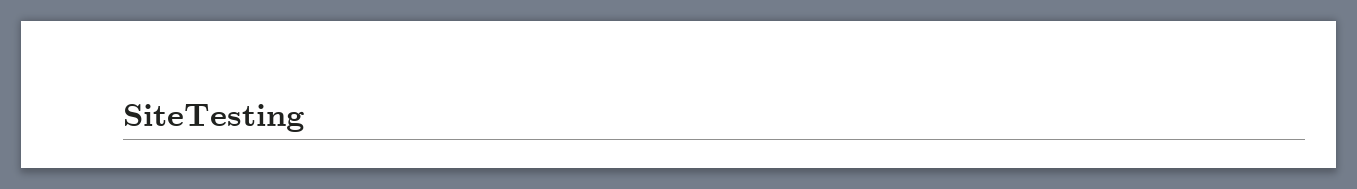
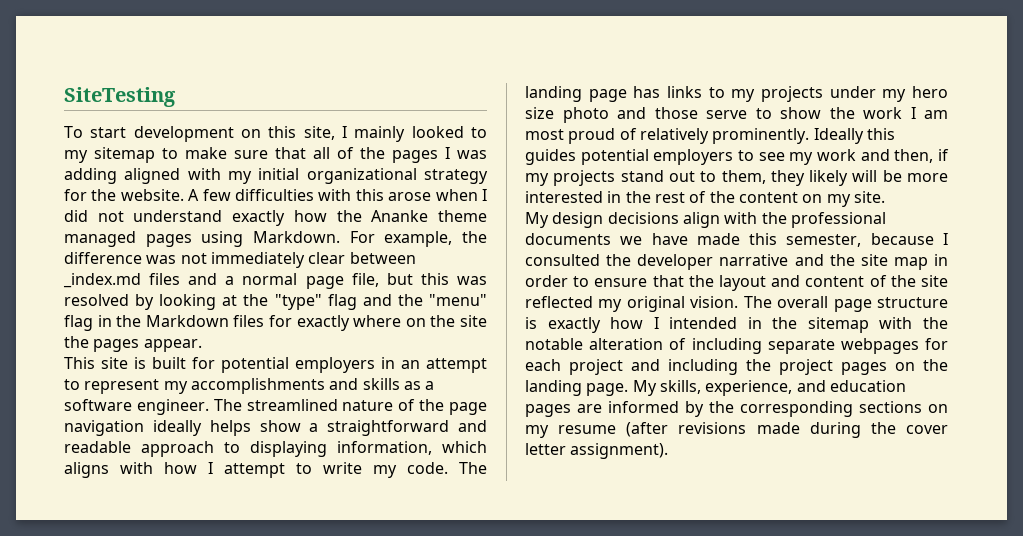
(304, 118) none -> [64,126,487,142] [64,147,487,163] [64,168,489,184] [64,189,487,201] [64,210,488,226] [64,231,488,247] [64,252,416,268] [63,273,487,289] [64,294,487,310] [64,315,488,331] [64,336,202,352] [64,357,487,373] [64,378,435,394] [64,399,487,415] [64,420,487,436] [64,441,487,457] [64,462,487,478] [525,86,948,102] [525,107,948,123] [525,128,895,144] [525,149,949,165] [525,170,949,186] [525,191,885,207] [525,212,886,228] [525,233,948,247] [525,254,948,270] [525,275,948,291] [525,296,948,312] [525,317,948,333] [525,338,949,354] [525,359,948,375] [525,380,906,396] [525,401,948,417] [525,422,948,438] [525,443,669,459] // To start development on this site, I mainly looked to my sitemap to make sure that all of the pages I was adding aligned with my initial organizational strategy for the website. A few difficulties with this arose when I did not understand exactly how the Ananke theme managed pages using Markdown. For example, the difference was not immediately clear between _index.md files and a normal page file, but this was resolved by looking at the "type" flag and the "menu" flag in the Markdown files for exactly where on the site the pages appear. // This site is built for potential employers in an attempt to represent my accomplishments and skills as a software engineer. The streamlined nature of the page navigation ideally helps show a straightforward and readable approach to displaying information, which aligns with how I attempt to write my code. The landing page has links to my projects under my hero size photo and those serve to show the work I am most proud of relatively prominently. Ideally this guides potential employers to see my work and then, if my projects stand out to them, they likely will be more interested in the rest of the content on my site. // My design decisions align with the professional documents we have made this semester, because I consulted the developer narrative and the site map in order to ensure that the layout and content of the site reflected my original vision. The overall page structure is exactly how I intended in the sitemap with the notable alteration of including separate webpages for each project and including the project pages on the landing page. My skills, experience, and education pages are informed by the corresponding sections on my resume (after revisions made during the cover letter assignment).

